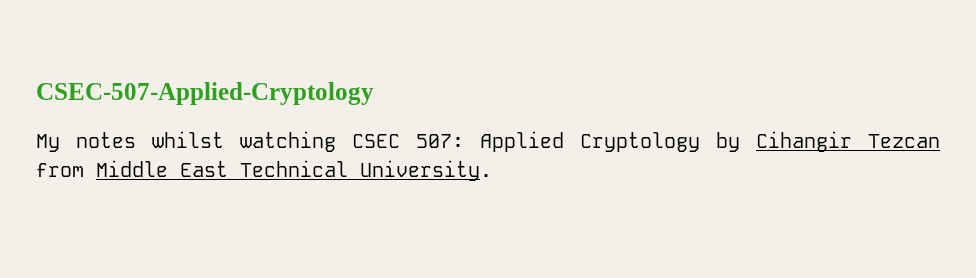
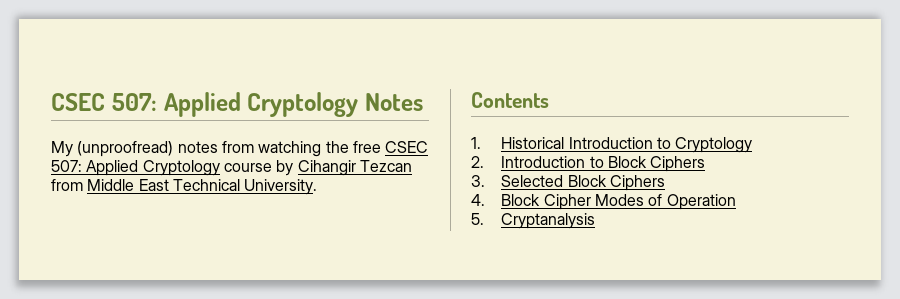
[36,82,374,105] [36,131,700,152] CSEC-507-Applied-Cryptology // My notes whilst watching CSEC 507: Applied Cryptology -> [51,92,423,117] [51,141,429,157] [51,160,272,176] CSEC 507: Applied Cryptology Notes // My (unproofread) notes from watching the free CSEC 507: Applied Cryptology course
(492, 170) none -> [471,92,549,108] [471,137,753,153] [471,156,706,172] [471,175,665,191] [471,194,736,210] [471,213,596,229] // Contents // 1. Historical Introduction to Cryptology // 2. Introduction to Block Ciphers // 3. Selected Block Ciphers // 4. Block Cipher Modes of Operation // 5. Cryptanalysis

